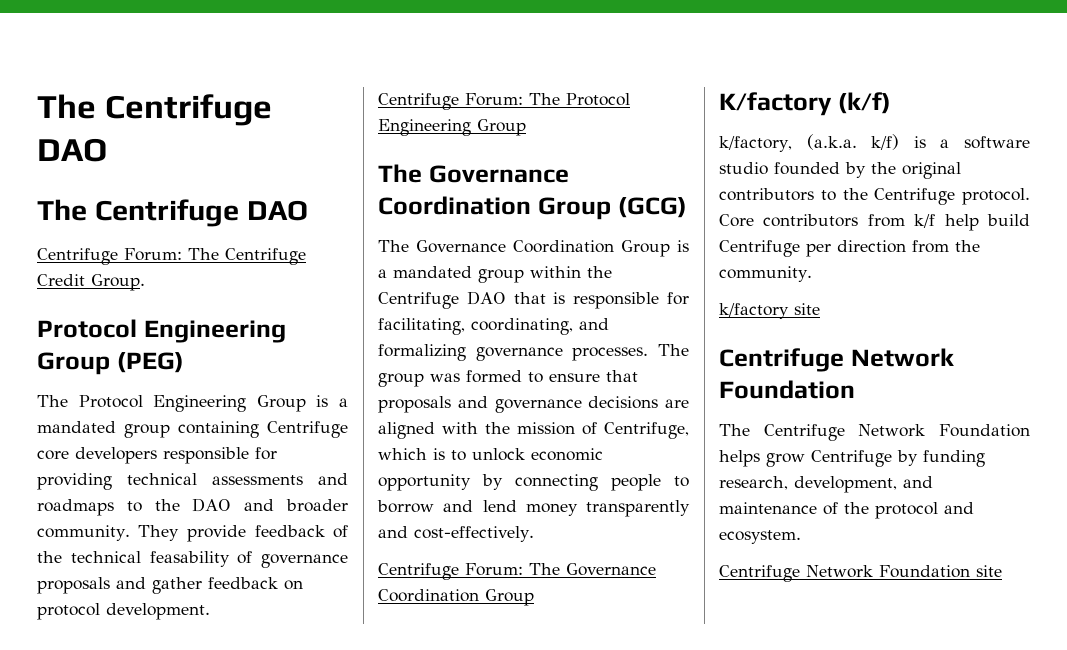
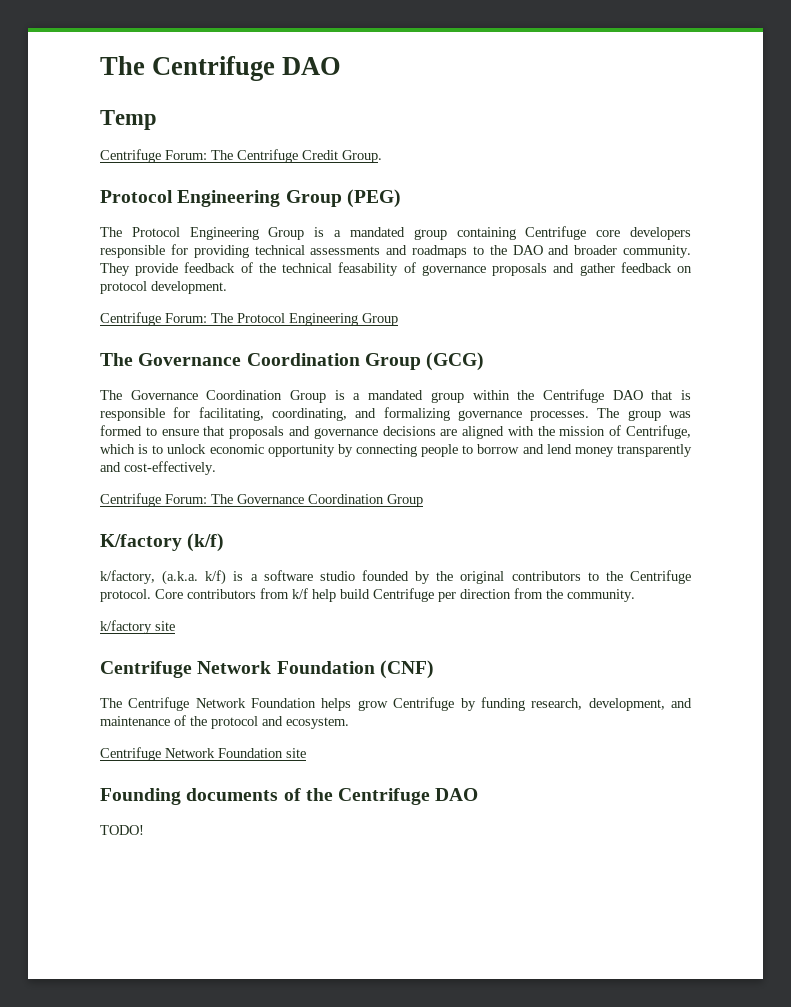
[37,94,273,126] [37,138,107,162] [37,199,308,227] The Centrifuge DAO // The Centrifuge DAO -> [100,56,342,81] [100,110,157,130] The Centrifuge DAO // Temp
(855, 389) none -> [379,660,434,679] (CNF)
(1002, 571) none -> [100,788,479,805] [100,825,144,835] // Founding documents of the Centrifuge DAO // TODO!

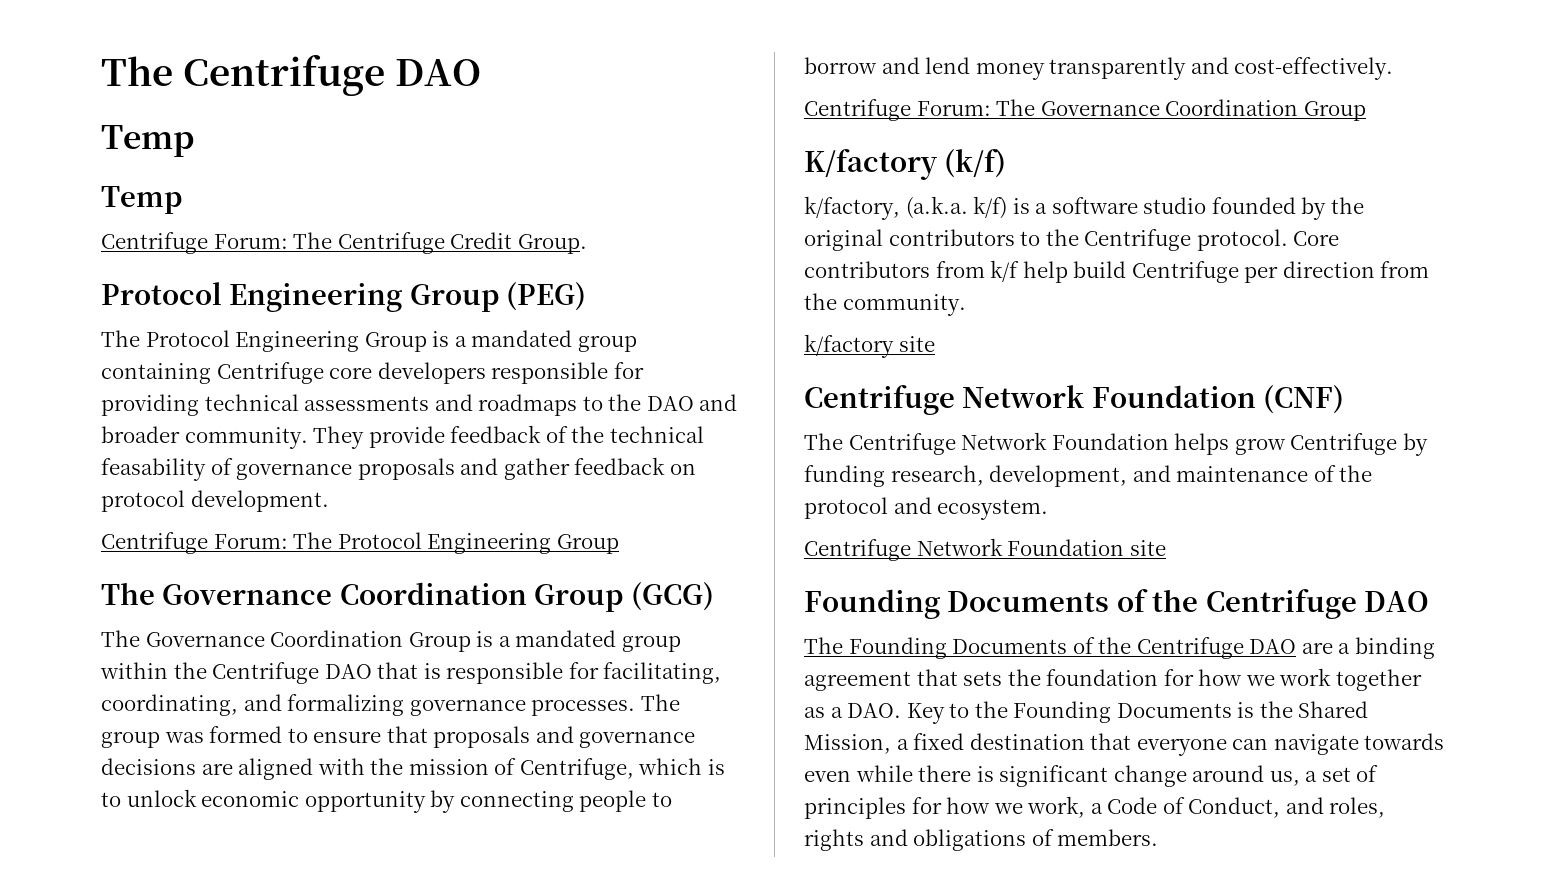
(157, 120) none -> [101,186,182,214] // Temp
[186,788,279,801] documents -> [947,591,1110,612] Documents
[100,825,144,835] TODO! -> [804,637,1435,659] [804,668,1422,691] [804,701,1369,724] [804,733,1445,756] [804,765,1379,787] [804,796,1386,819] [804,829,1159,851] The Founding Documents of the Centrifuge DAO are a binding agreement that sets the foundation for how we work together as a DAO. Key to the Founding Documents is the Shared Mission, a fixed destination that everyone can navigate towards even while there is significant change around us, a set of principles for how we work, a Code of Conduct, and roles, rights and obligations of members.

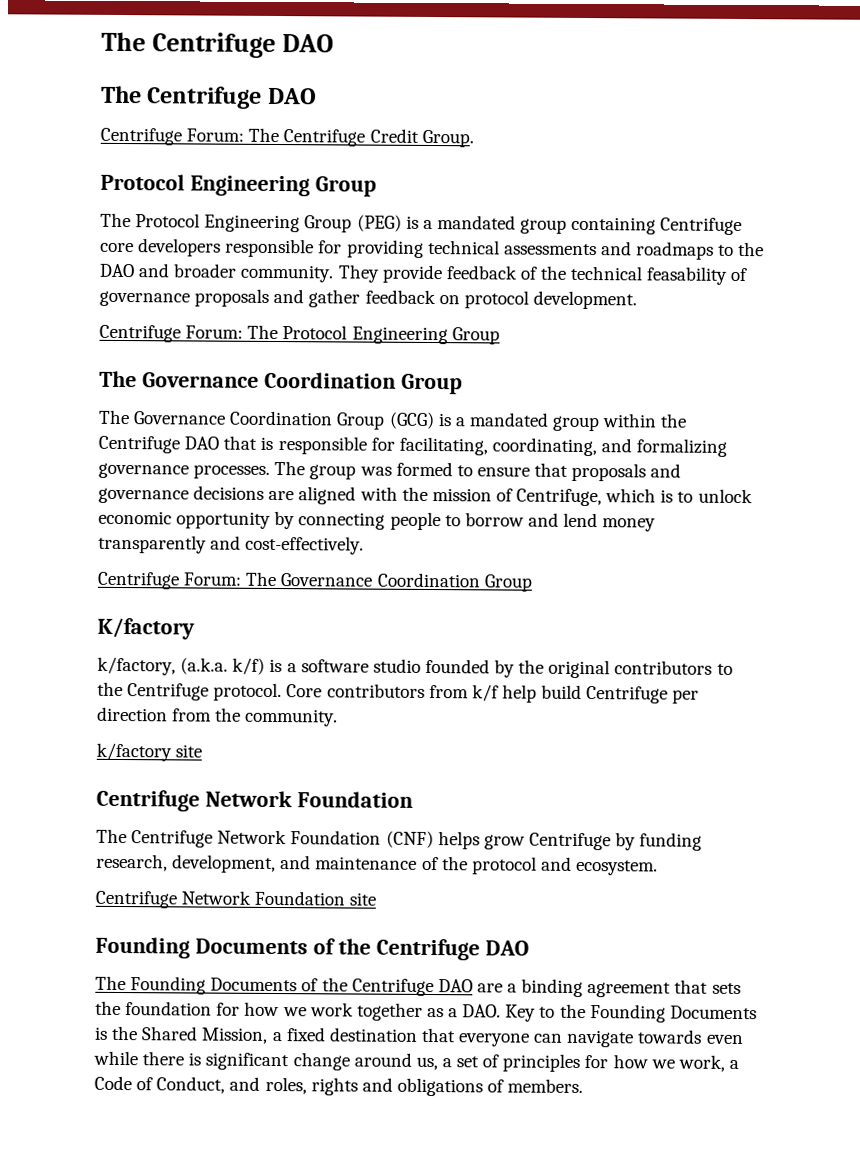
[101,55,481,96] [101,125,194,157] [101,186,182,214] The Centrifuge DAO // Temp // Temp -> [101,31,335,58] [101,85,317,109] The Centrifuge DAO // The Centrifuge DAO
[506,282,587,311] [101,330,427,352] (PEG) // The Protocol Engineering Group -> [100,212,402,233] // The Protocol Engineering Group (PEG)
[630,582,714,611] [101,630,471,652] (GCG) // The Governance Coordination Group -> [98,409,435,430] // The Governance Coordination Group (GCG)
[944,149,1007,178] (k/f) -> (195, 628) none
[1263,385,1345,414] (CNF) -> (413, 799) none
(1169, 441) none -> [385,830,434,849] (CNF)

